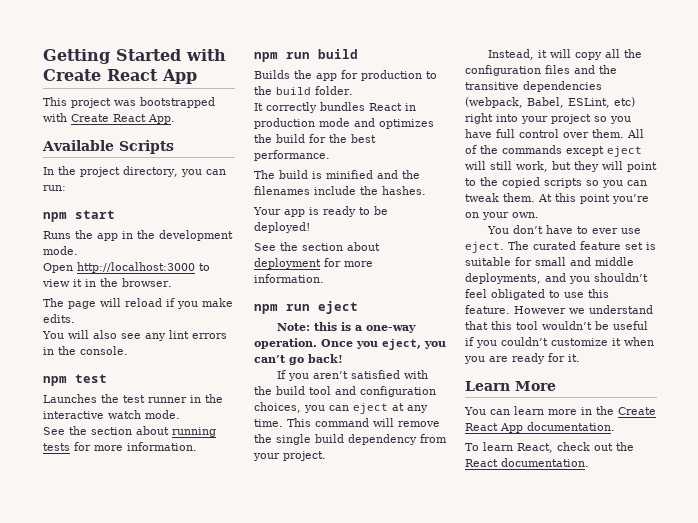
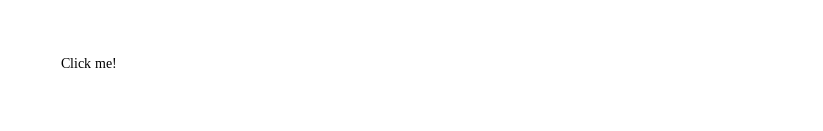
[43,49,226,64] [43,69,197,84] [43,97,215,108] [43,113,175,124] [42,140,174,154] [43,166,226,177] [43,185,66,191] [43,210,115,222] [43,230,233,241] [43,246,78,255] [43,262,210,273] [42,278,172,287] [43,298,233,309] [43,314,75,323] [42,330,227,341] [43,346,128,355] [43,374,107,386] [43,394,223,403] [43,410,180,419] [43,426,216,437] [43,442,197,451] [254,49,358,62] [254,70,437,81] [254,86,353,95] [254,102,416,113] [254,118,434,129] [254,134,376,143] [254,150,330,161] [254,170,420,179] [254,186,426,195] [253,206,388,217] [254,222,310,233] [254,242,380,251] [254,258,373,269] [254,274,324,283] [254,301,358,314] [277,322,417,333] [254,338,446,350] [254,354,343,365] [277,370,429,381] [254,386,436,397] [254,402,428,414] [254,418,440,427] [254,434,447,445] [253,451,326,461] [488,49,643,60] [465,65,617,76] [465,81,602,92] [465,97,635,108] [465,113,631,124] [465,129,644,138] [465,145,642,157] [465,161,657,172] [465,177,647,188] [465,193,649,204] [465,212,539,220] [487,225,642,234] [465,241,656,253] [465,257,634,266] [465,273,648,284] [465,289,609,300] [465,305,653,314] [465,321,648,330] [465,337,654,348] [464,353,580,364] [465,381,556,391] [464,406,656,415] [465,422,615,433] [465,442,634,453] [465,458,589,467] Getting Started with Create React App // This project was bootstrapped with Create React App. // Available Scripts // In the project directory, you can run: // npm start // Runs the app in the development mode. // Open http://localhost:3000 to view it in the browser. // The page will reload if you make edits. // You will also see any lint errors in the console. // npm test // Launches the test runner in the interactive watch mode. // See the section about running tests for more information. // npm run build // Builds the app for production to the build folder. // It correctly bundles React in production mode and optimizes the build for the best performance. // The build is minified and the filenames include the hashes. // Your app is ready to be deployed! // See the section about deployment for more information. // npm run eject // Note: this is a one-way operation. Once you eject, you can’t go back! // If you aren’t satisfied with the build tool and configuration choices, you can eject at any time. This command will remove the single build dependency from your project. // Instead, it will copy all the configuration files and the transitive dependencies (webpack, Babel, ESLint, etc) right into your project so you have full control over them. All of the commands except eject will still work, but they will point to the copied scripts so you can tweak them. At this point you’re on your own. // You don’t have to ever use eject. The curated feature set is suitable for small and middle deployments, and you shouldn’t feel obligated to use this feature. However we understand that this tool wouldn’t be useful if you couldn’t customize it when you are ready for it. // Learn More // You can learn more in the Create React App documentation. // To learn React, check out the React documentation. -> [61,58,117,68] Click me!

